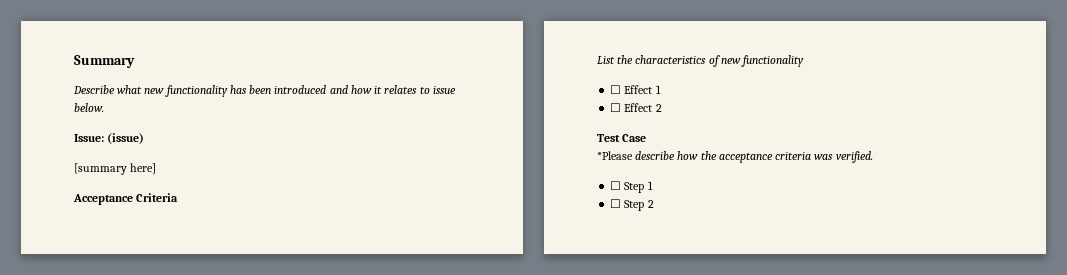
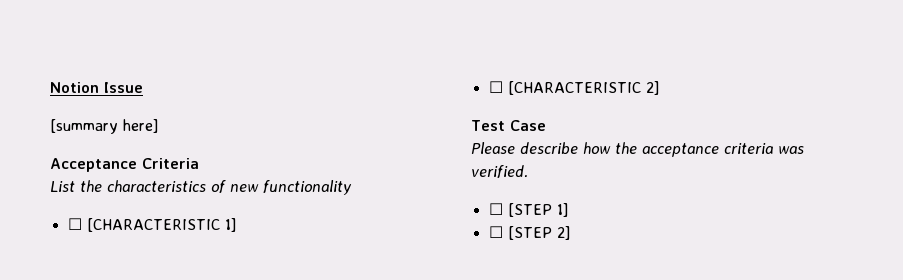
[74,55,135,68] [73,85,456,97] [74,103,104,112] [74,133,145,144] Summary // Describe what new functionality has been introduced and how it relates to issue below. // Issue: (issue) -> [50,82,143,93] Notion Issue
[624,85,661,94] [610,103,662,112] Effect 1 // ☐ Effect 2 -> [86,218,237,232] [488,81,660,95] [CHARACTERISTIC 1] // ☐ [CHARACTERISTIC 2]
[597,151,633,160] *Please -> [471,142,515,154] Please
[624,181,653,193] [610,199,654,211] Step 1 // ☐ Step 2 -> [507,203,569,217] [488,226,571,240] [STEP 1] // ☐ [STEP 2]

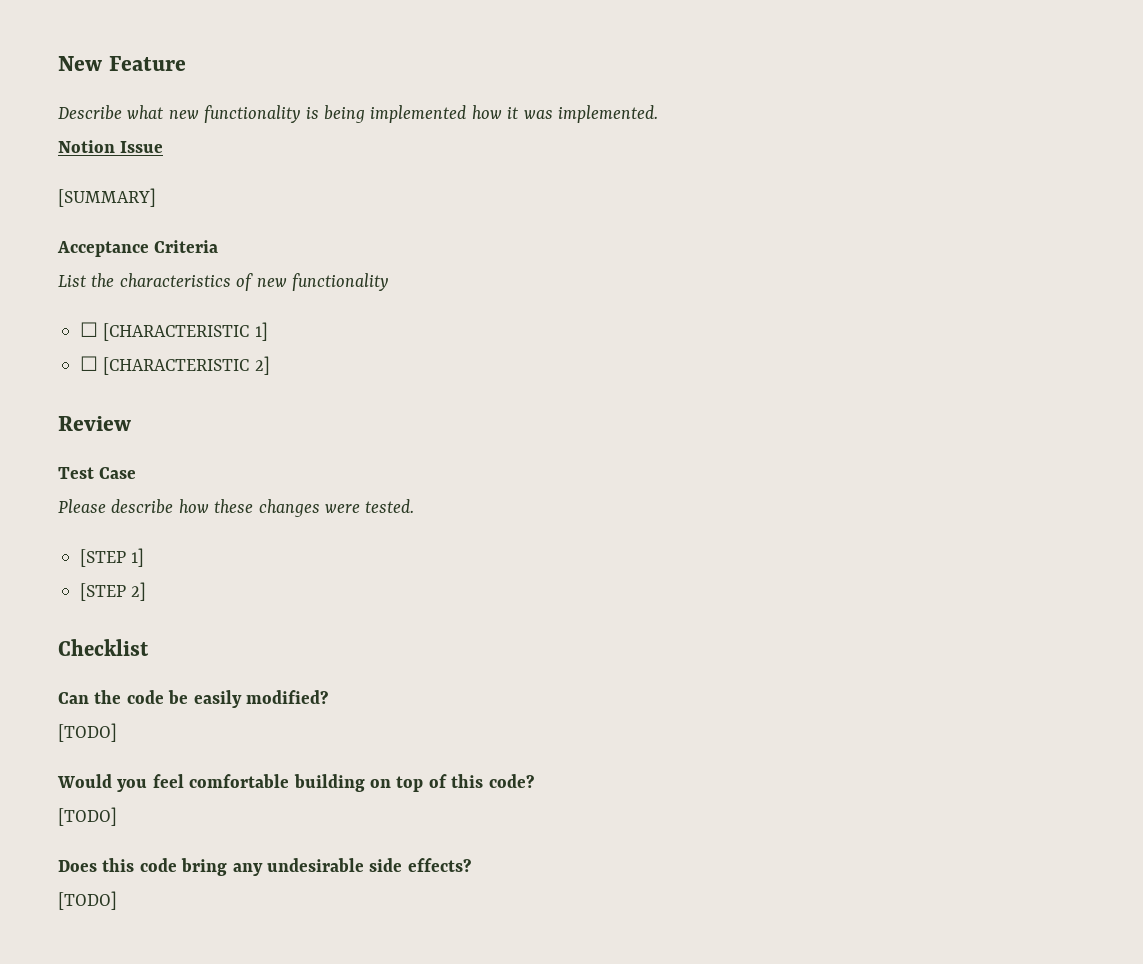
(50, 87) none -> [58,56,186,71] [58,105,658,123] New Feature // Describe what new functionality is being implemented how it was implemented. //
[50,119,159,134] [summary here] -> [58,188,156,207] [SUMMARY]
(660, 88) none -> [58,416,131,431] // Review
[615,142,804,157] [471,165,528,178] [488,203,503,215] the acceptance criteria was verified. // ☐ -> [214,499,415,517] these changes were tested. //
[488,226,503,238] ☐ -> (145, 557) none
(571, 233) none -> [58,639,149,656] [58,690,328,708] [58,723,117,742] [57,774,534,792] [58,807,117,826] [58,858,471,876] [58,891,117,910] // Checklist // Can the code be easily modified? // [TODO] // Would you feel comfortable building on top of this code? // [TODO] // Does this code bring any undesirable side effects? // [TODO]

